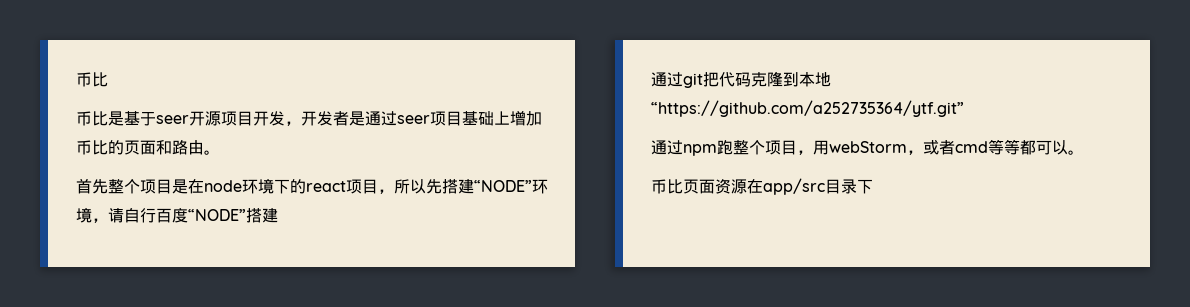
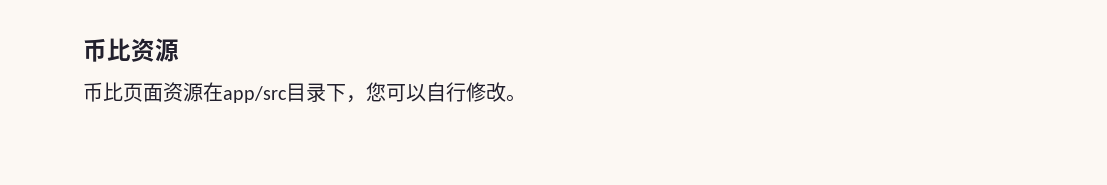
[76,72,108,87] [76,110,542,126] [76,140,220,155] [76,178,548,194] [76,207,278,223] [651,72,831,88] [651,100,964,117] [651,139,1084,156] 币比 // 币比是基于seer开源项目开发，开发者是通过seer项目基础上增加币比的页面和路由。 // 首先整个项目是在node环境下的react项目，所以先搭建“NODE”环境，请自行百度“NODE”搭建 // 通过git把代码克隆到本地“https://github.com/a252735364/ytf.git” // 通过npm跑整个项目，用webStorm，或者cmd等等都可以。 -> [83,38,179,62] 币比资源
(873, 186) none -> [346,82,526,103] ，您可以自行修改。

